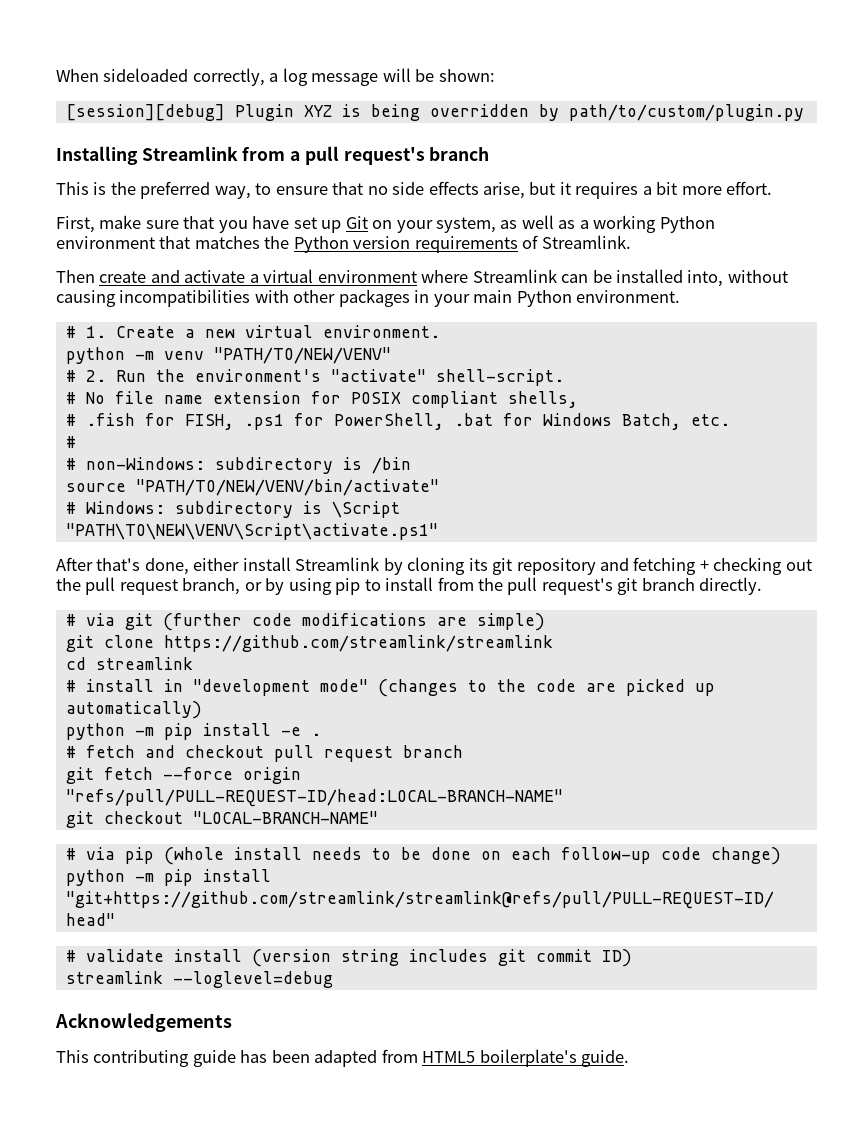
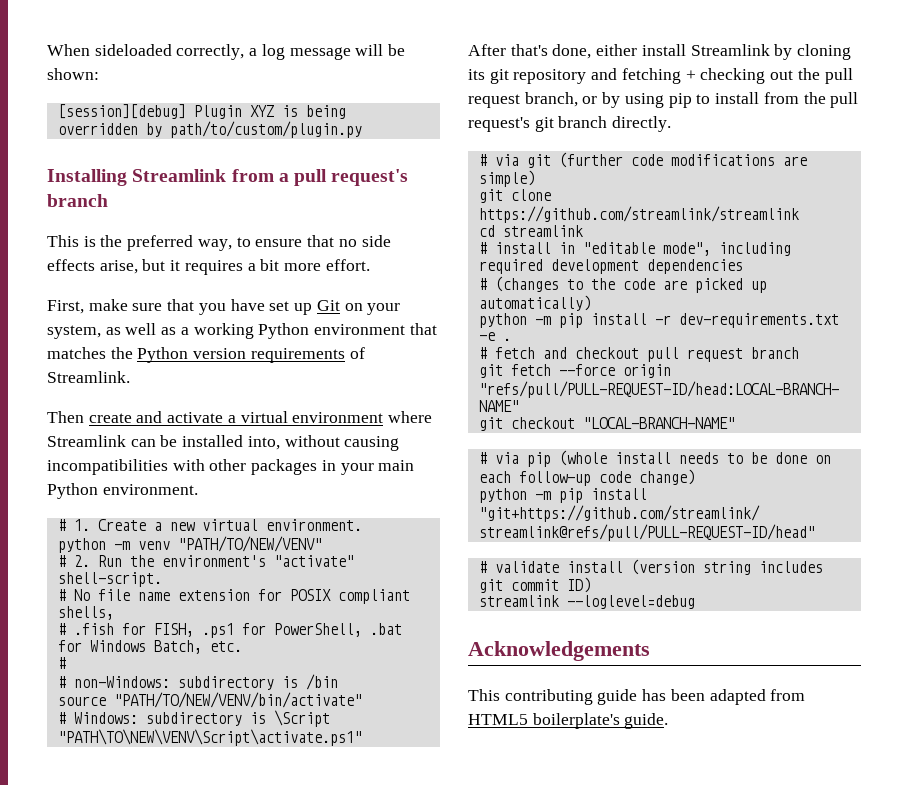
[192,679,368,696] "development mode" -> [582,242,791,256] [478,259,743,274] [478,278,487,290] "editable mode", including required development dependencies // #
(271, 729) none -> [654,313,839,328] -r dev-requirements.txt

